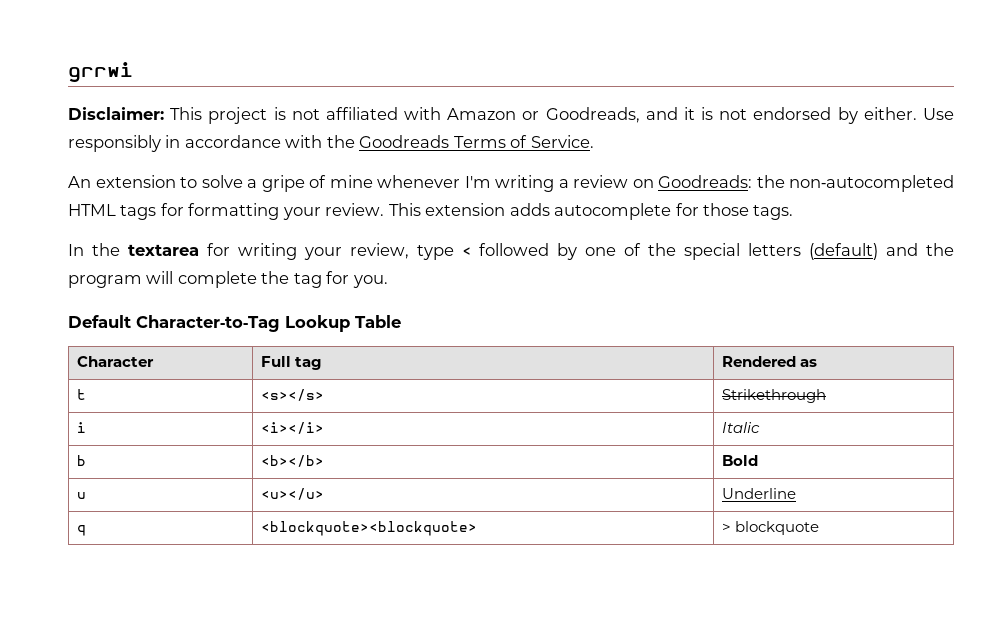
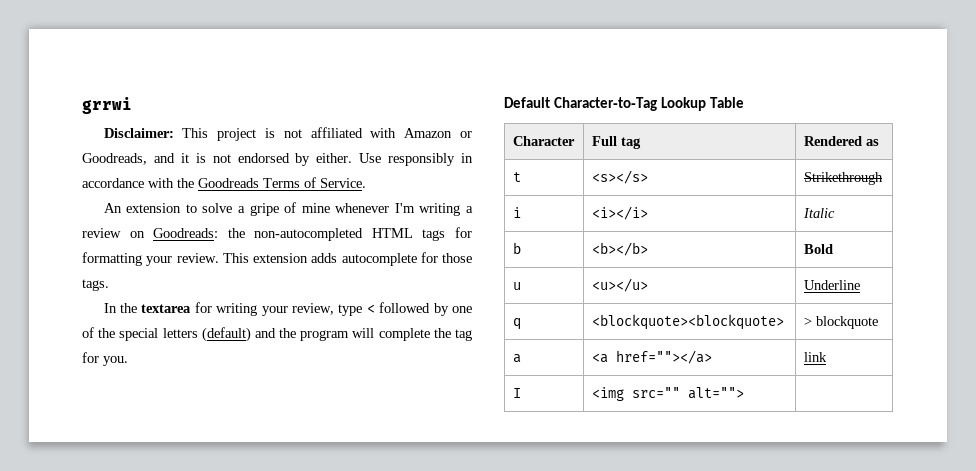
(819, 528) none -> [512,354,521,363] [591,350,712,364] [803,352,827,362] [512,388,521,398] [591,387,744,401] // a | <a href=""></a> | link // I | <img src="" alt=""> |

